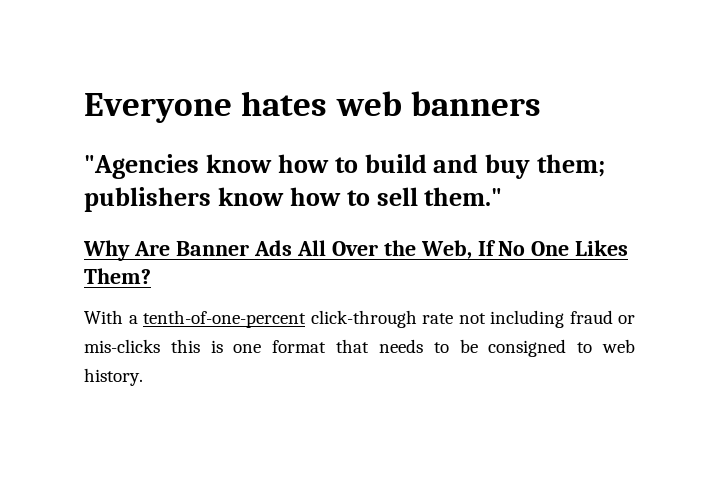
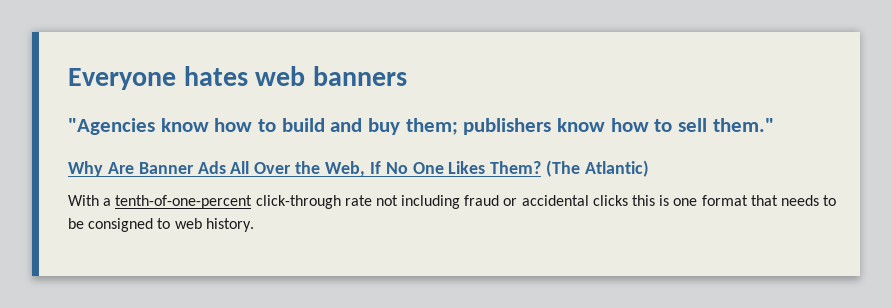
(151, 276) none -> [546,160,650,177] (The Atlantic)
[84,339,160,353] mis-clicks -> [521,195,628,206] accidental clicks

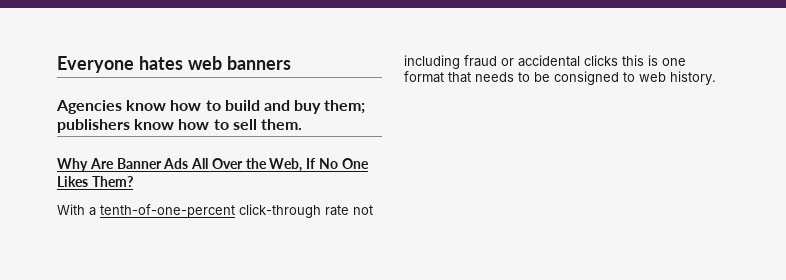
[68,118,155,135] "Agencies -> [56,100,122,114] Agencies
[712,118,774,132] them." -> [260,119,302,130] them.
[546,160,650,177] (The Atlantic) -> (133, 181) none

